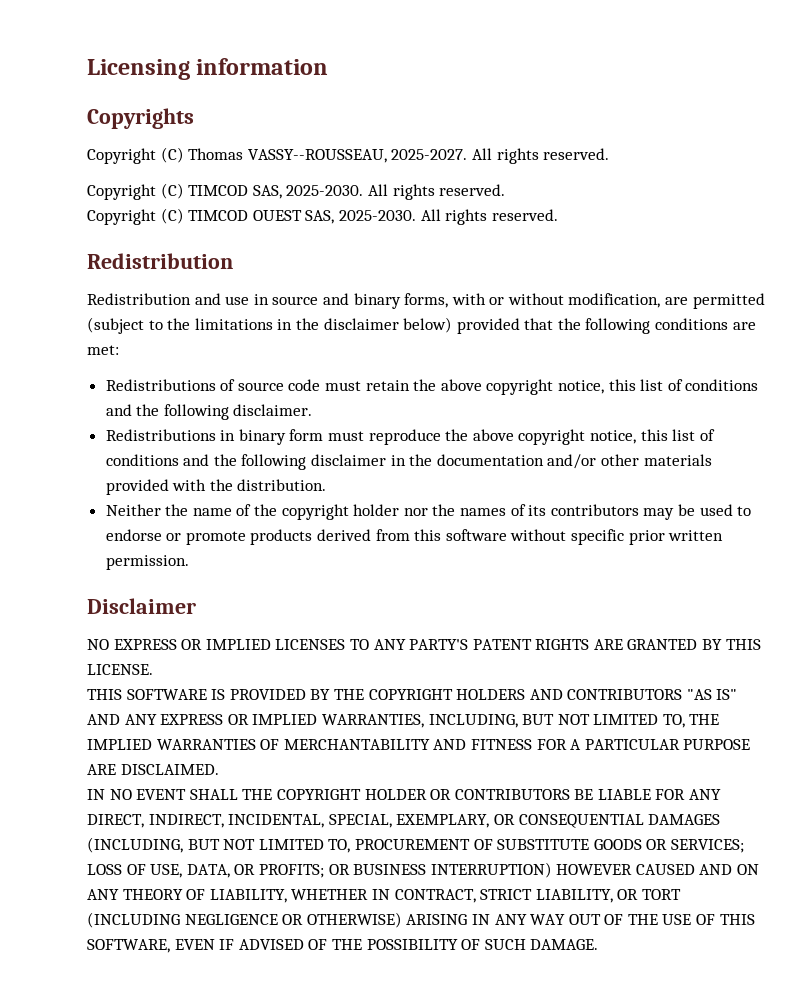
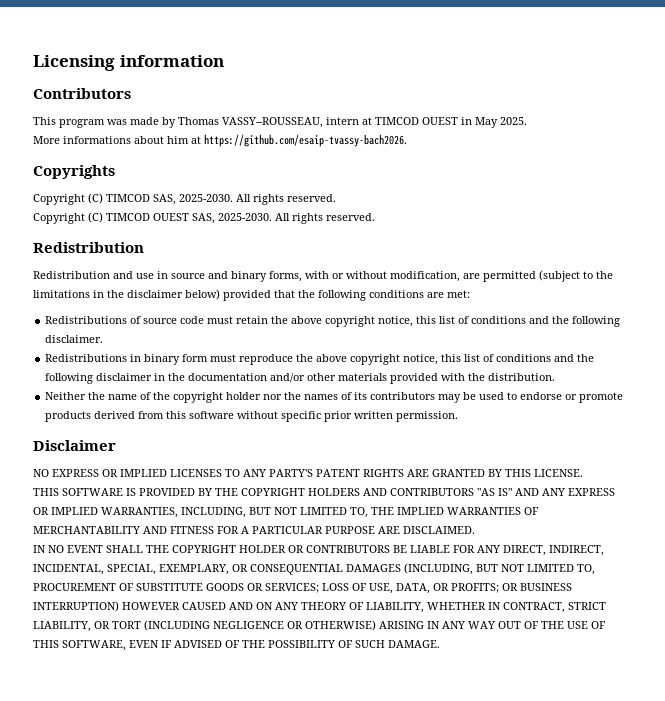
[87,108,194,129] [87,147,610,164] Copyrights // Copyright (C) Thomas VASSY--ROUSSEAU, 2025-2027. All rights reserved. -> [33,88,131,99] [33,117,527,128] [33,134,407,147] [33,165,115,179] Contributors // This program was made by Thomas VASSY--ROUSSEAU, intern at TIMCOD OUEST in May 2025. // More informations about him at https://github.com/esaip-tvassy-bach2026. // Copyrights

